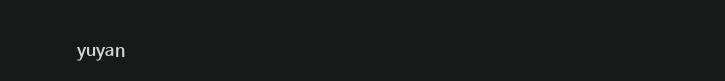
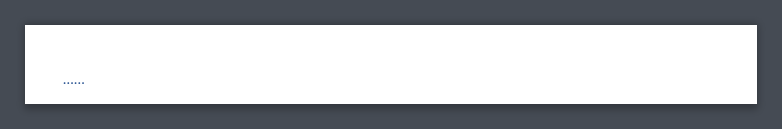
[76,46,125,61] yuyan -> [63,82,85,84] ……

